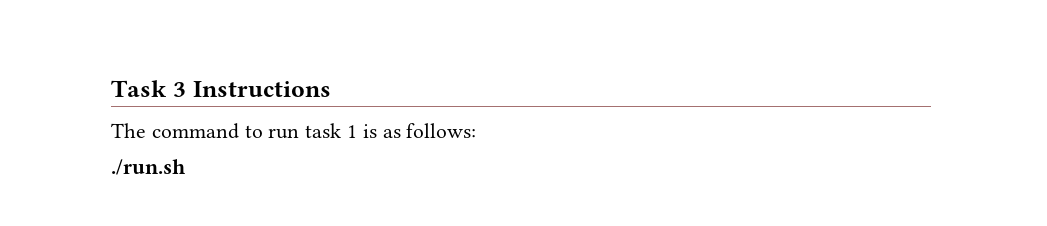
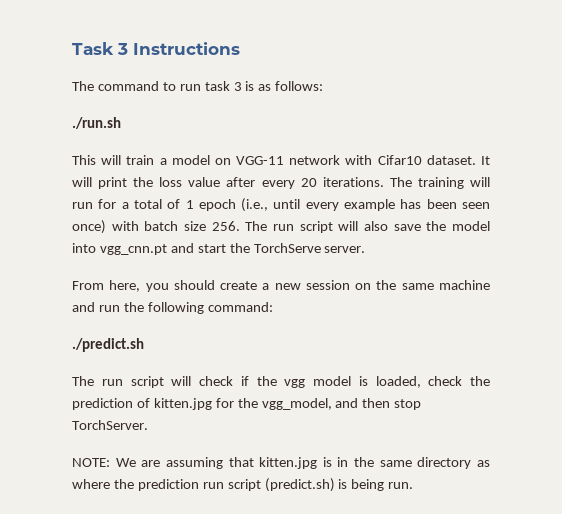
[347,125,358,138] 1 -> [233,82,242,91] 3
(186, 167) none -> [72,155,491,165] [72,177,490,189] [72,198,491,212] [72,220,491,234] [72,243,366,255] [72,280,490,292] [72,302,273,314] [72,338,144,352] [72,376,490,388] [72,398,422,410] [72,420,148,430] [72,457,490,469] [72,478,414,492] // This will train a model on VGG-11 network with Cifar10 dataset. It will print the loss value after every 20 iterations. The training will run for a total of 1 epoch (i.e., until every example has been seen once) with batch size 256. The run script will also save the model into vgg_cnn.pt and start the TorchServe server. // From here, you should create a new session on the same machine and run the following command: // ./predict.sh // The run script will check if the vgg model is loaded, check the prediction of kitten.jpg for the vgg_model, and then stop TorchServer. // NOTE: We are assuming that kitten.jpg is in the same directory as where the prediction run script (predict.sh) is being run.

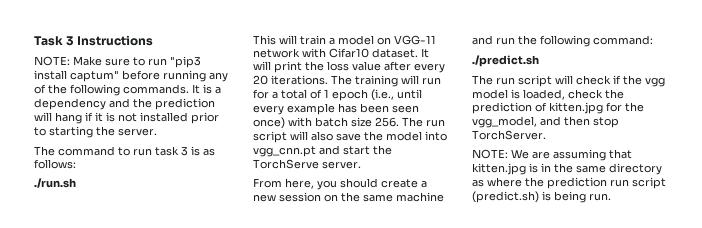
(240, 48) none -> [34,56,201,68] [34,70,228,82] [34,84,221,96] [34,98,215,110] [34,112,219,124] [34,126,157,138] // NOTE: Make sure to run "pip3 install captum" before running any of the following commands. It is a dependency and the prediction will hang if it is not installed prior to starting the server.

